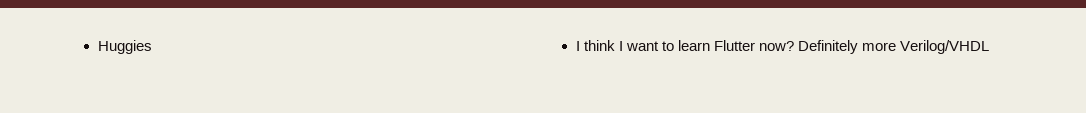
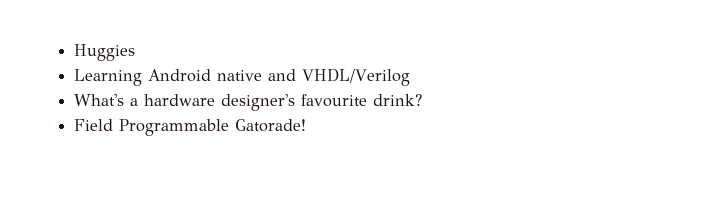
[575,40,989,54] I think I want to learn Flutter now? Definitely more Verilog/VHDL -> [74,68,411,86] [74,94,423,111] [74,119,307,136] Learning Android native and VHDL/Verilog // What's a hardware designer's favourite drink? // Field Programmable Gatorade!

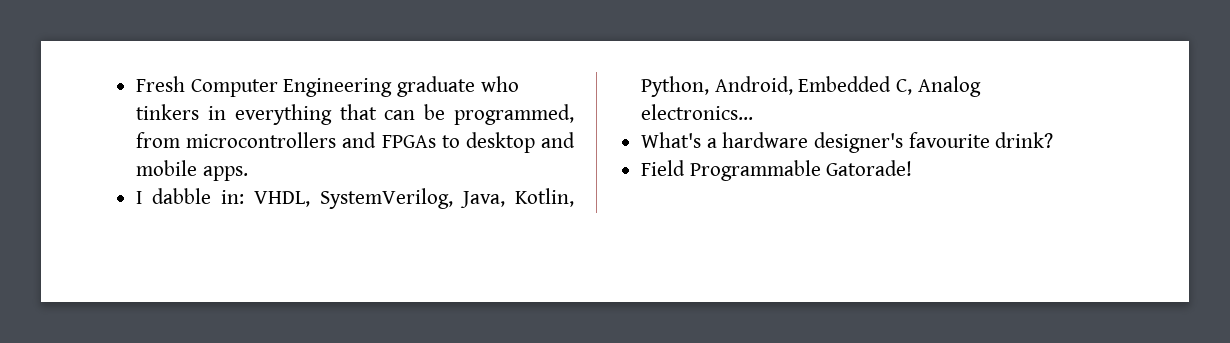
[74,44,136,61] [74,68,411,86] Huggies // Learning Android native and VHDL/Verilog -> [136,76,519,97] [136,104,574,125] [136,132,575,153] [136,160,248,181] [136,188,574,209] [641,76,981,97] [641,104,754,120] Fresh Computer Engineering graduate who tinkers in everything that can be programmed, from microcontrollers and FPGAs to desktop and mobile apps. // I dabble in: VHDL, SystemVerilog, Java, Kotlin, Python, Android, Embedded C, Analog electronics...

